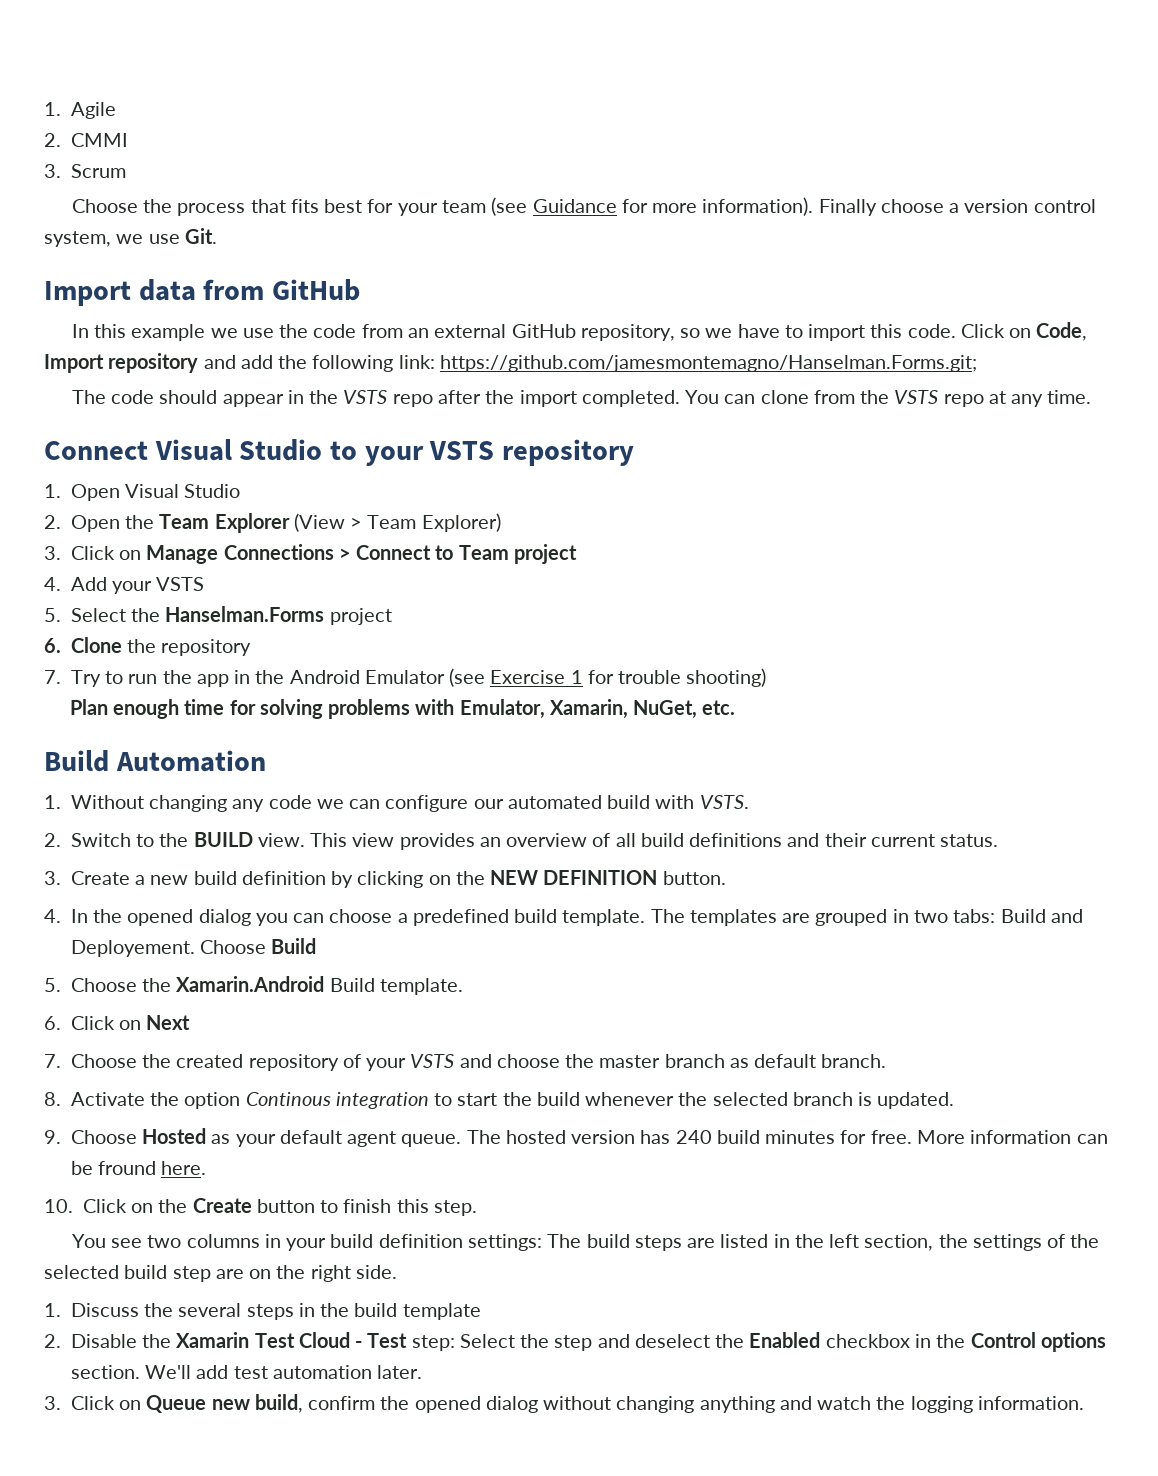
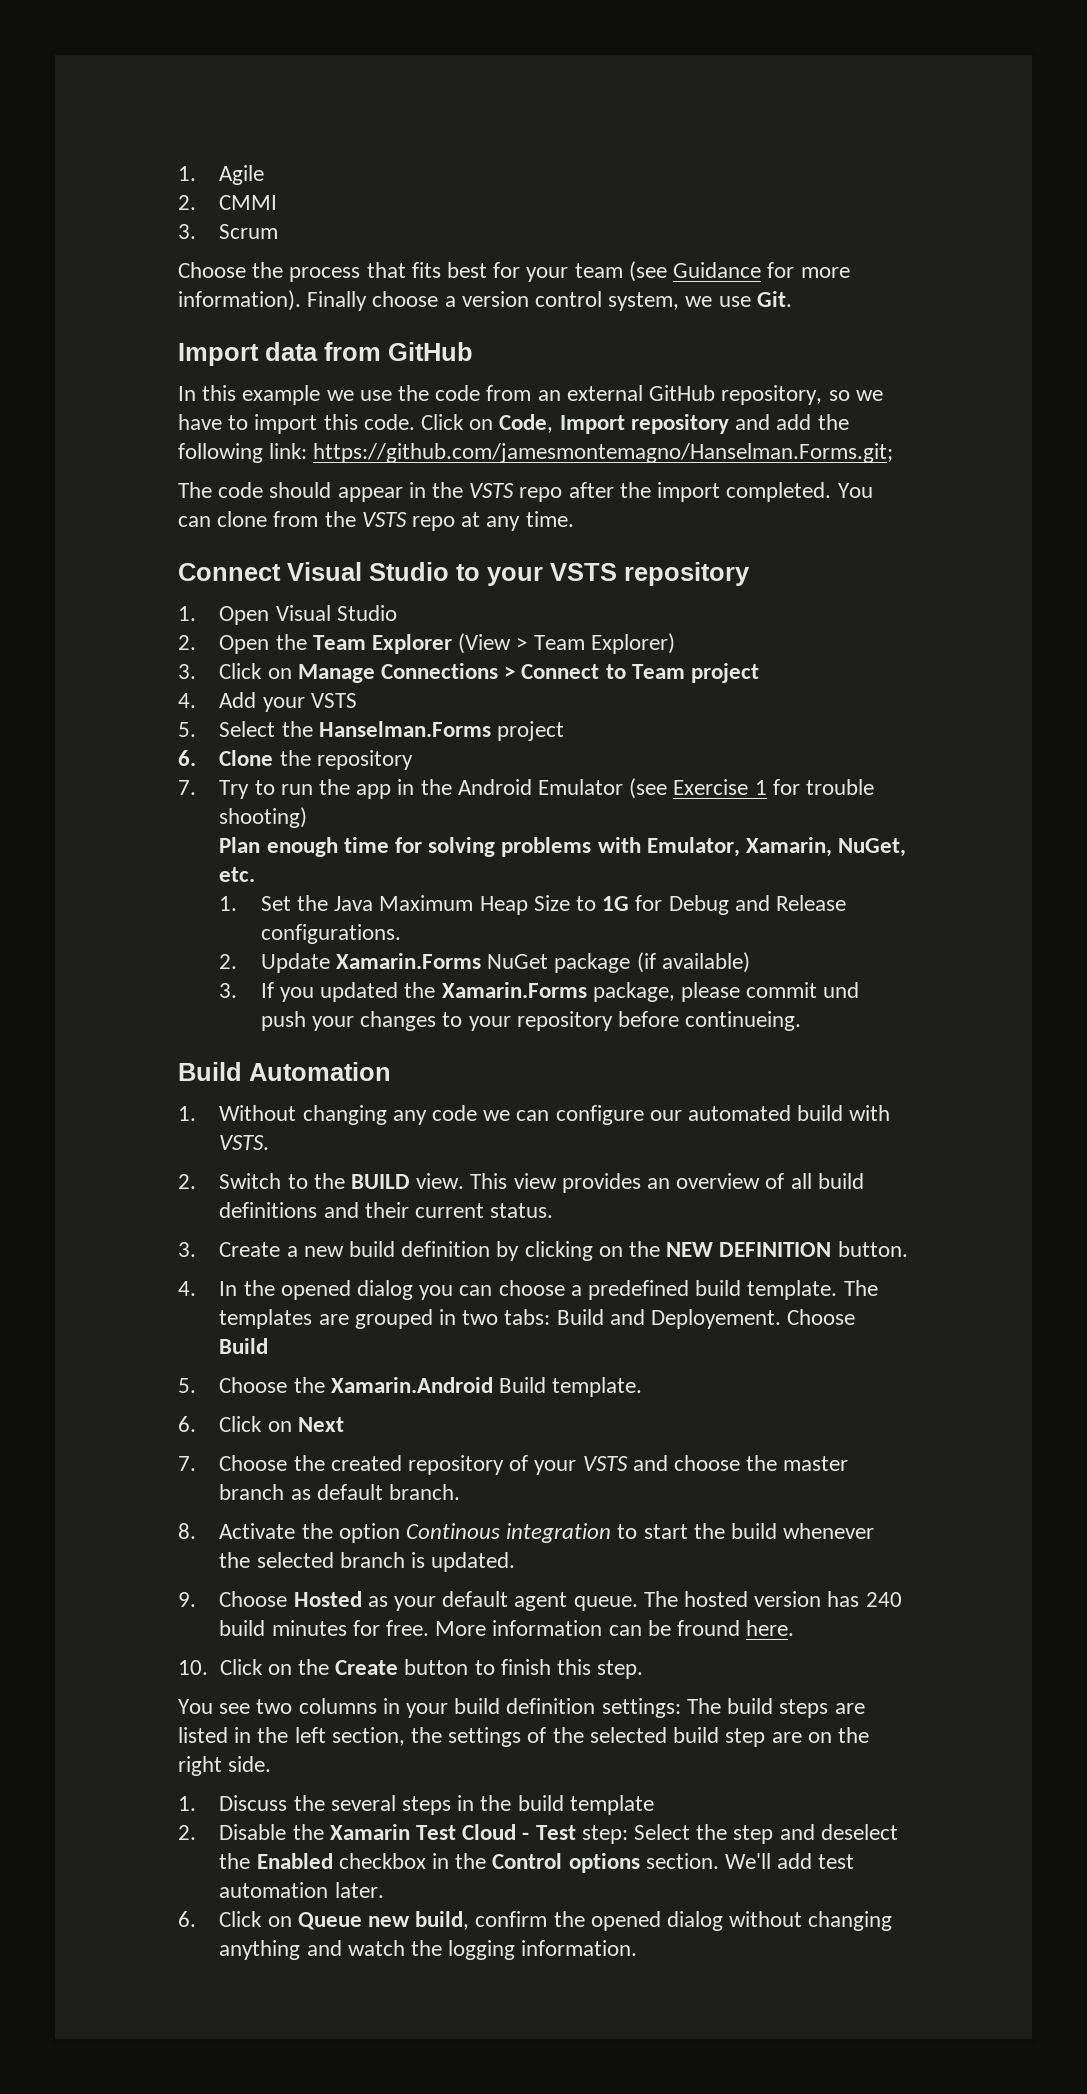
(736, 707) none -> [219,895,846,915] [260,924,401,944] [219,952,750,973] [219,982,860,1002] [260,1011,802,1031] // 1. Set the Java Maximum Heap Size to 1G for Debug and Release configurations. // 2. Update Xamarin.Forms NuGet package (if available) // 3. If you updated the Xamarin.Forms package, please commit und push your changes to your repository before continueing.
[44,1396,61,1410] 3. -> [178,1911,196,1927] 6.

